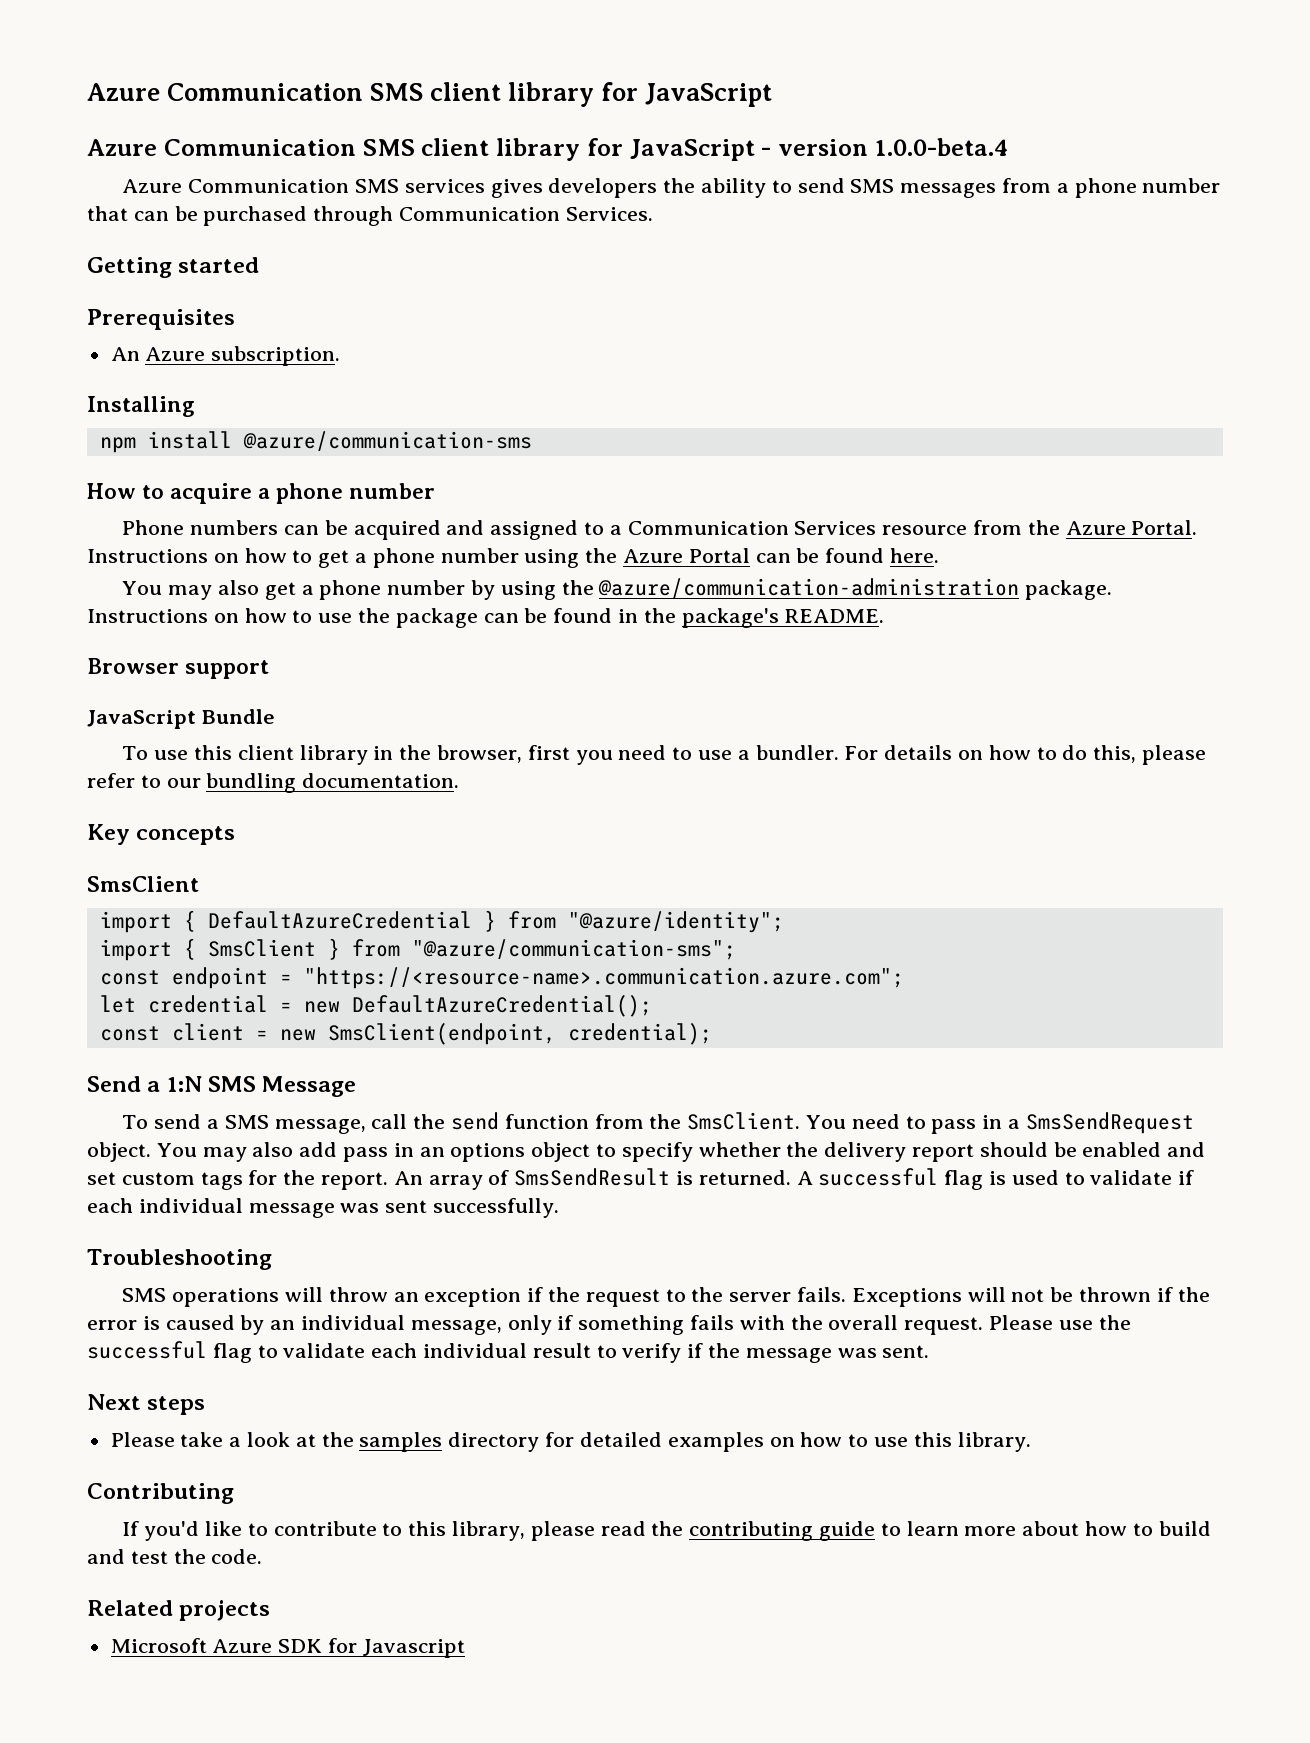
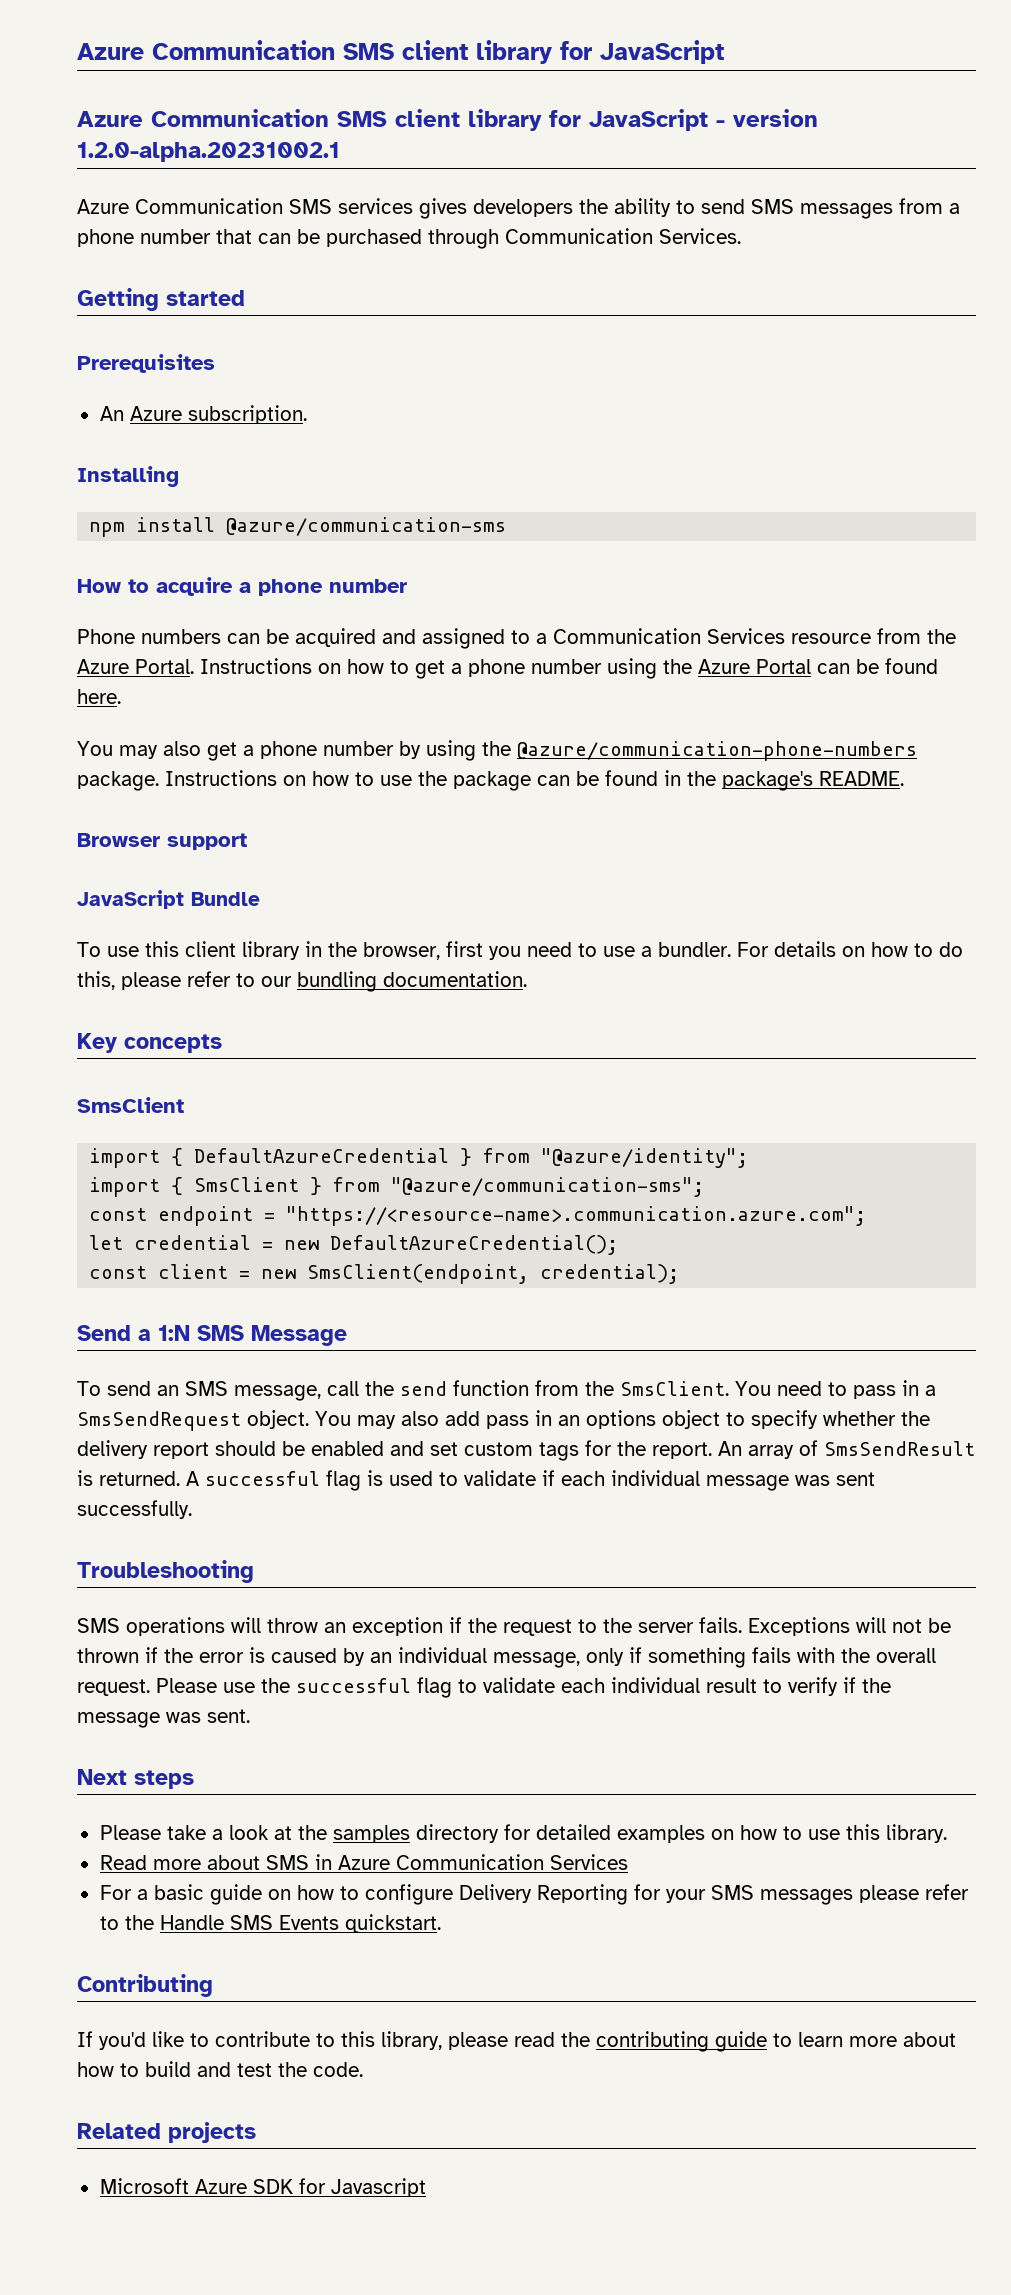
[874,138,1008,156] 1.0.0-beta.4 -> [77,142,340,162] 1.2.0-alpha.20231002.1
[598,578,1020,598] @azure/communication-administration -> [517,741,917,761] @azure/communication-phone-numbers
[206,1119,219,1129] a -> [157,1385,179,1396] an
(1031, 1442) none -> [99,1854,628,1870] [99,1884,969,1905] [99,1914,441,1933] // Read more about SMS in Azure Communication Services // For a basic guide on how to configure Delivery Reporting for your SMS messages please refer to the Handle SMS Events quickstart.

